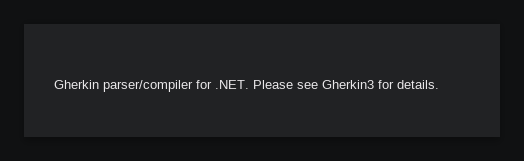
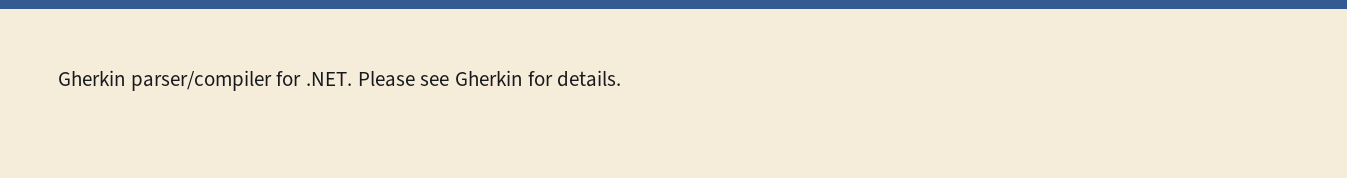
[322,80,374,89] Gherkin3 -> [455,70,523,86] Gherkin

